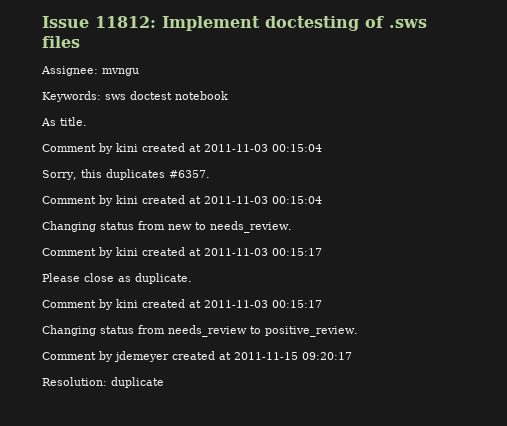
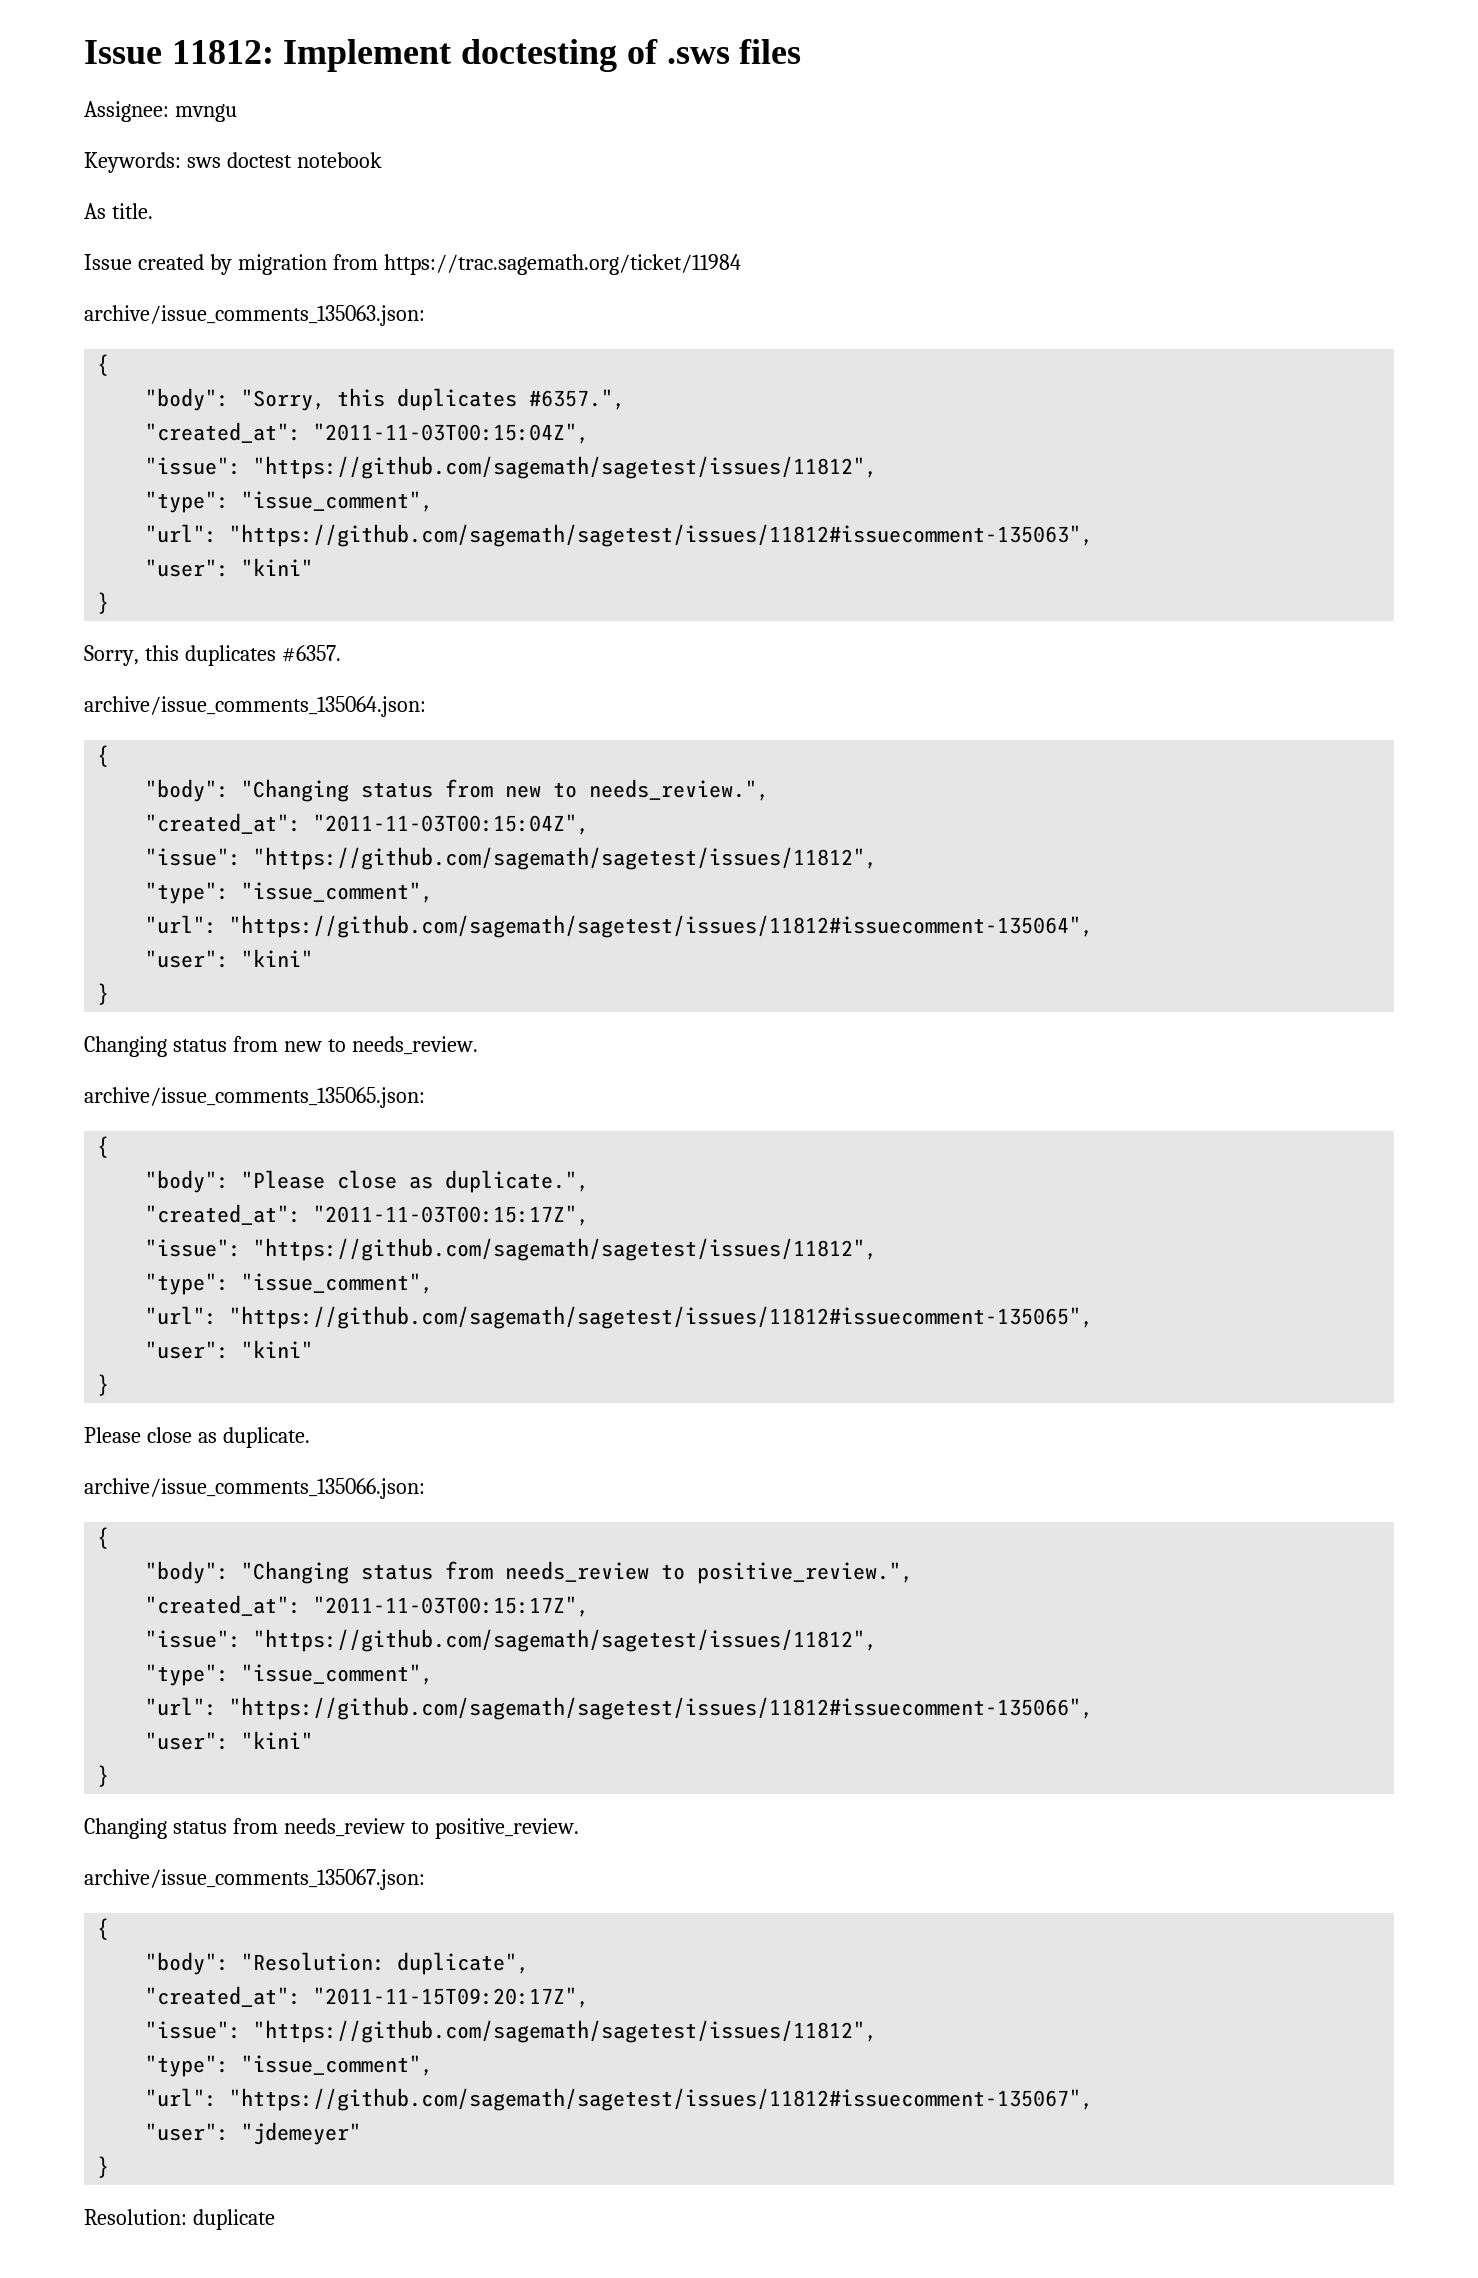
[42,143,322,154] [42,169,210,180] [42,195,322,206] Comment by kini created at 2011-11-03 00:15:04 // Sorry, this duplicates #6357. // Comment by kini created at 2011-11-03 00:15:04 -> [84,254,741,275] [84,305,425,326] [97,354,110,376] [145,388,626,411] [145,422,590,444] [145,456,878,479] [145,491,434,513] [145,524,1094,547] [145,558,314,577] [97,592,110,614] [84,645,341,666] [84,696,426,717] [97,745,110,767] [145,779,770,802] [145,813,590,835] [145,847,878,870] [145,882,434,904] [145,915,1094,938] [145,949,314,968] [97,983,110,1005] Issue created by migration from https://trac.sagemath.org/ticket/11984 // archive/issue_comments_135063.json: // { // "body": "Sorry, this duplicates #6357.", // "created_at": "2011-11-03T00:15:04Z", // "issue": "https://github.com/sagemath/sagetest/issues/11812", // "type": "issue_comment", // "url": "https://github.com/sagemath/sagetest/issues/11812#issuecomment-135063", // "user": "kini" // } // Sorry, this duplicates #6357. // archive/issue_comments_135064.json: // { // "body": "Changing status from new to needs_review.", // "created_at": "2011-11-03T00:15:04Z", // "issue": "https://github.com/sagemath/sagetest/issues/11812", // "type": "issue_comment", // "url": "https://github.com/sagemath/sagetest/issues/11812#issuecomment-135064", // "user": "kini" // }
[42,247,322,258] [42,273,192,284] [42,299,322,310] Comment by kini created at 2011-11-03 00:15:17 // Please close as duplicate. // Comment by kini created at 2011-11-03 00:15:17 -> [84,1087,425,1108] [97,1136,110,1158] [145,1170,590,1193] [145,1204,590,1226] [145,1238,878,1261] [145,1273,434,1295] [145,1306,1094,1329] [145,1340,314,1359] [97,1374,110,1396] [84,1427,310,1448] [84,1478,425,1499] [97,1527,110,1549] [145,1561,914,1584] [145,1595,590,1617] [145,1629,878,1652] [145,1664,434,1686] [145,1697,1094,1720] [145,1731,314,1750] [97,1765,110,1787] archive/issue_comments_135065.json: // { // "body": "Please close as duplicate.", // "created_at": "2011-11-03T00:15:17Z", // "issue": "https://github.com/sagemath/sagetest/issues/11812", // "type": "issue_comment", // "url": "https://github.com/sagemath/sagetest/issues/11812#issuecomment-135065", // "user": "kini" // } // Please close as duplicate. // archive/issue_comments_135066.json: // { // "body": "Changing status from needs_review to positive_review.", // "created_at": "2011-11-03T00:15:17Z", // "issue": "https://github.com/sagemath/sagetest/issues/11812", // "type": "issue_comment", // "url": "https://github.com/sagemath/sagetest/issues/11812#issuecomment-135066", // "user": "kini" // }
[42,351,352,362] Comment by jdemeyer created at 2011-11-15 09:20:17 -> [84,1869,425,1890] [97,1918,110,1940] [145,1952,530,1975] [145,1986,590,2008] [145,2020,878,2043] [145,2055,434,2077] [145,2088,1094,2111] [145,2122,362,2145] [97,2156,110,2178] archive/issue_comments_135067.json: // { // "body": "Resolution: duplicate", // "created_at": "2011-11-15T09:20:17Z", // "issue": "https://github.com/sagemath/sagetest/issues/11812", // "type": "issue_comment", // "url": "https://github.com/sagemath/sagetest/issues/11812#issuecomment-135067", // "user": "jdemeyer" // }

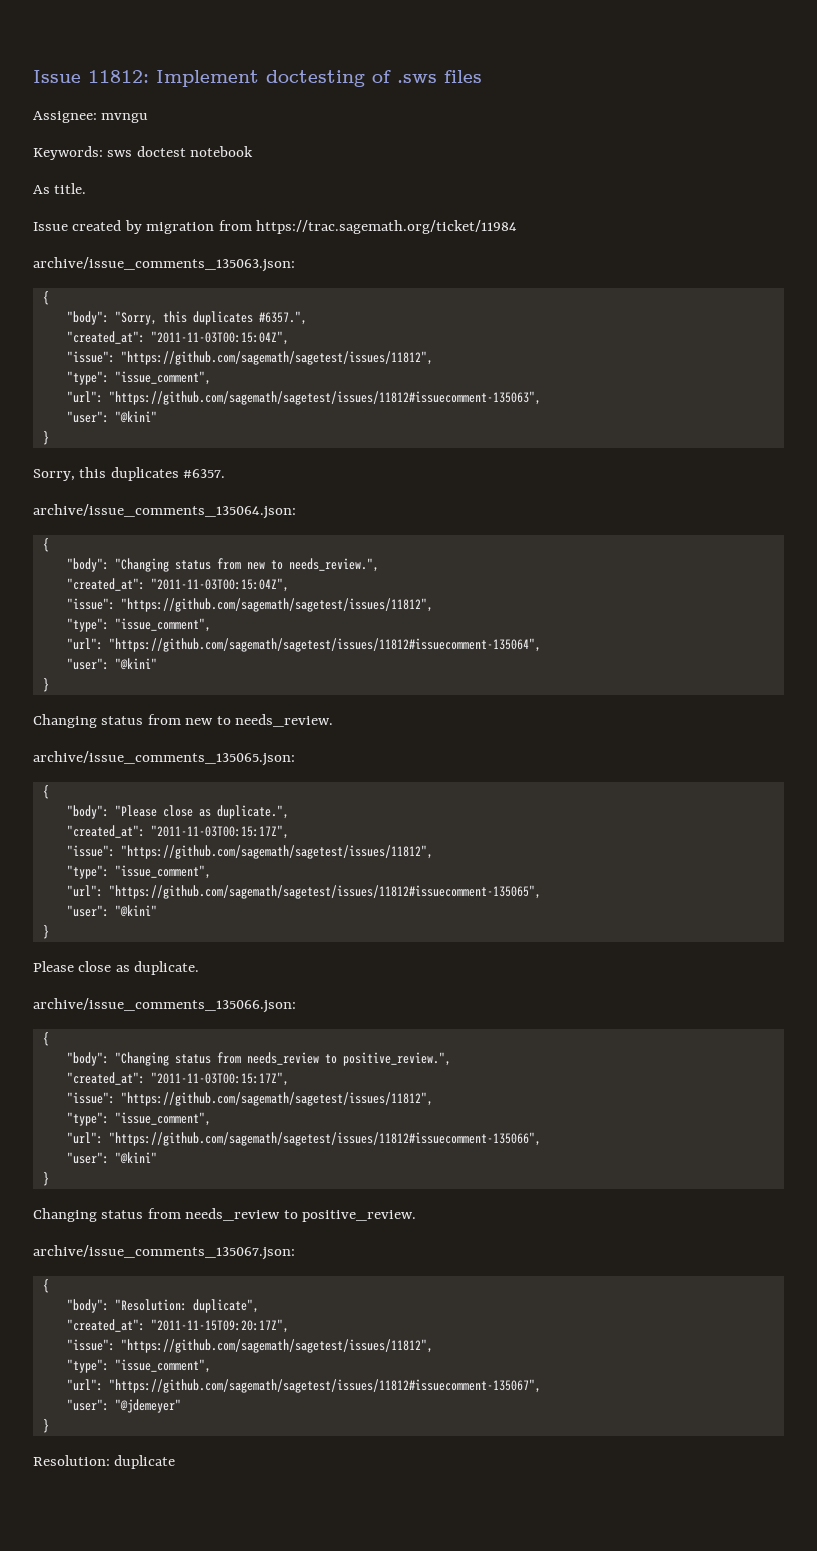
[241,558,314,576] "kini" -> [114,411,157,423] "@kini"
[241,949,314,967] "kini" -> [114,658,157,670] "@kini"
[241,1340,314,1358] "kini" -> [114,905,157,917] "@kini"
[241,1731,314,1749] "kini" -> [114,1152,157,1164] "@kini"
[241,2122,362,2145] "jdemeyer" -> [114,1399,181,1413] "@jdemeyer"

